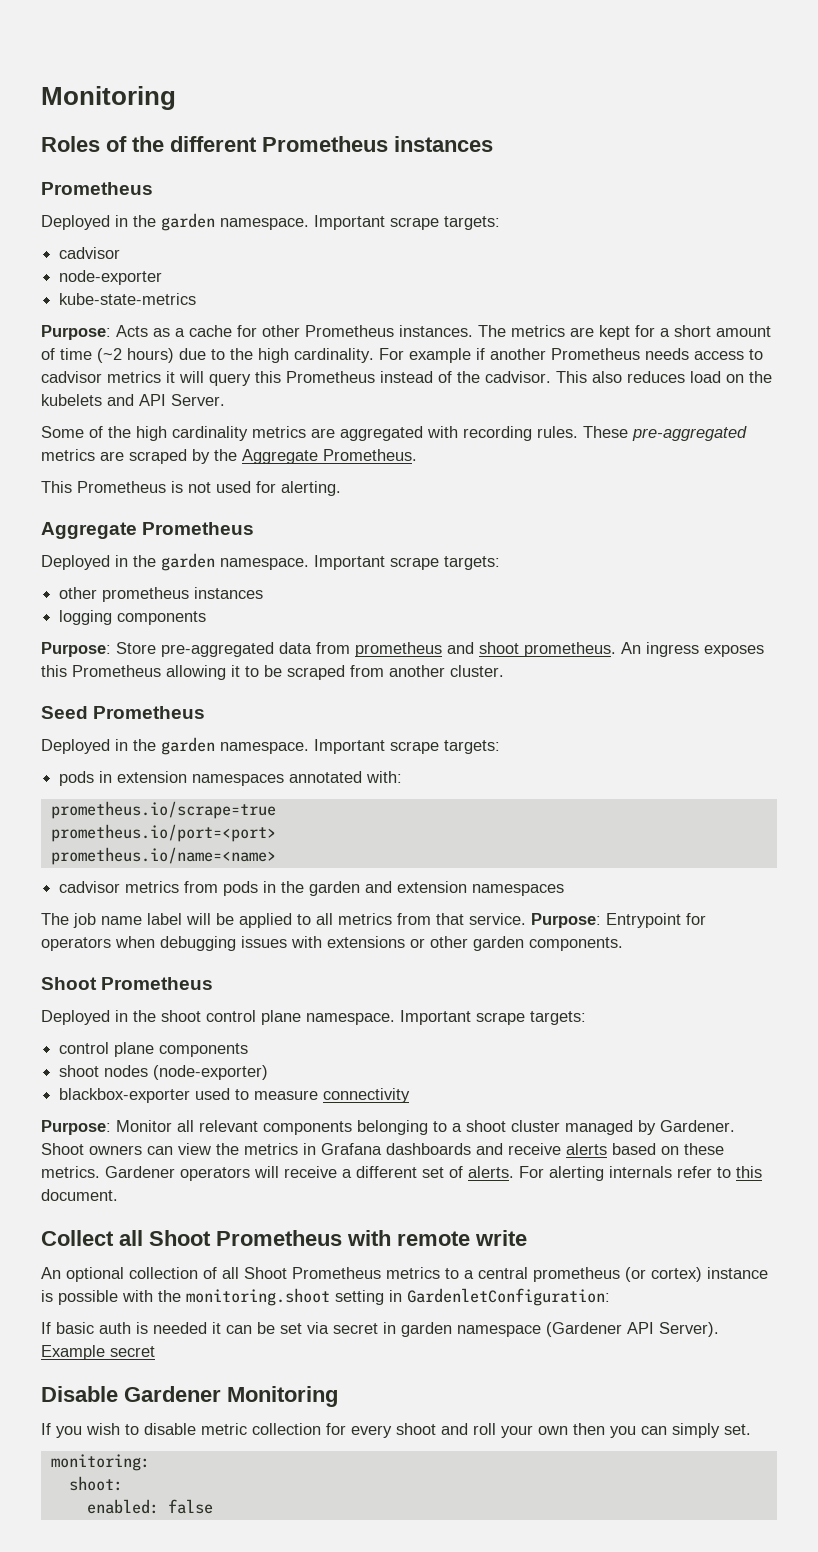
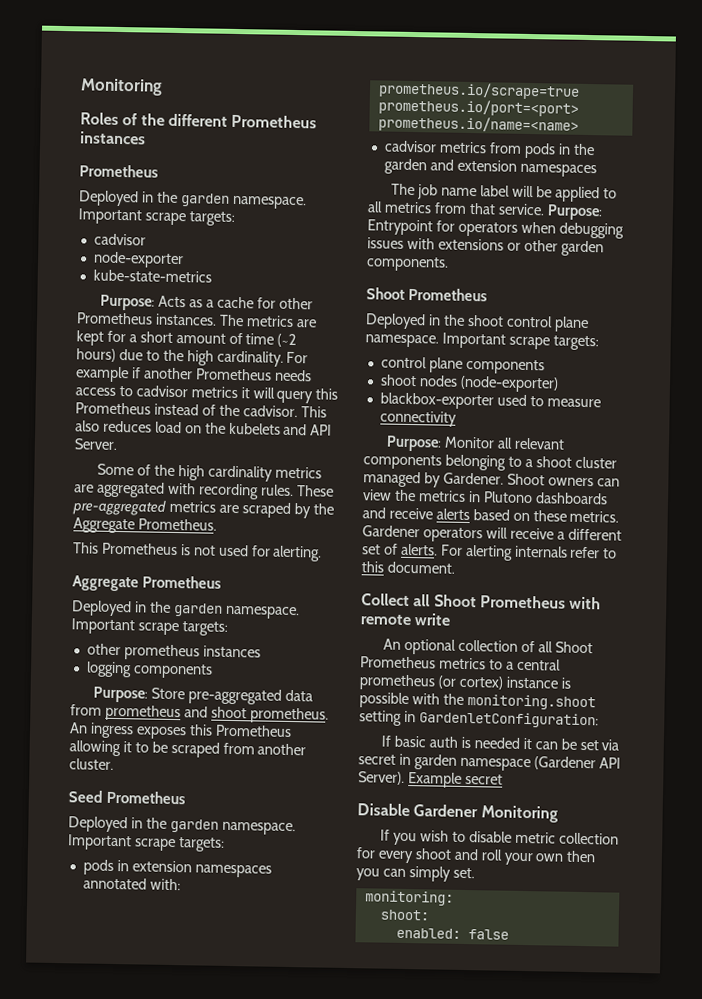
[321,1143,382,1155] Grafana -> [482,491,533,504] Plutono

